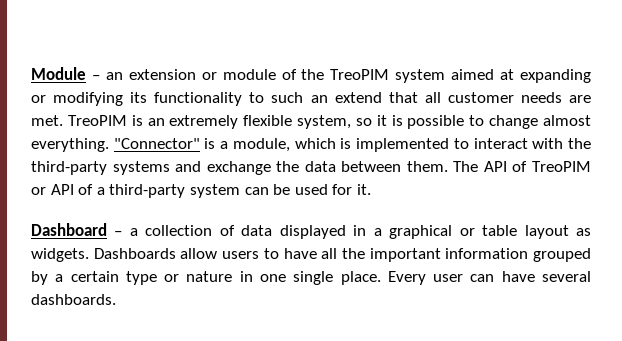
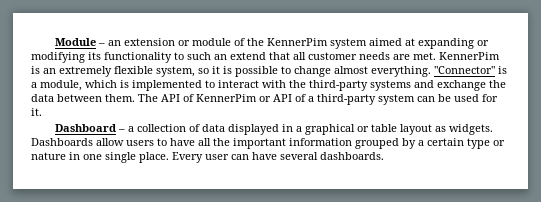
[330,69,390,80] TreoPIM -> [267,38,329,46] KennerPim
[67,115,127,126] TreoPIM -> [439,52,500,60] KennerPim
[532,161,591,172] TreoPIM -> [196,94,257,102] KennerPim

